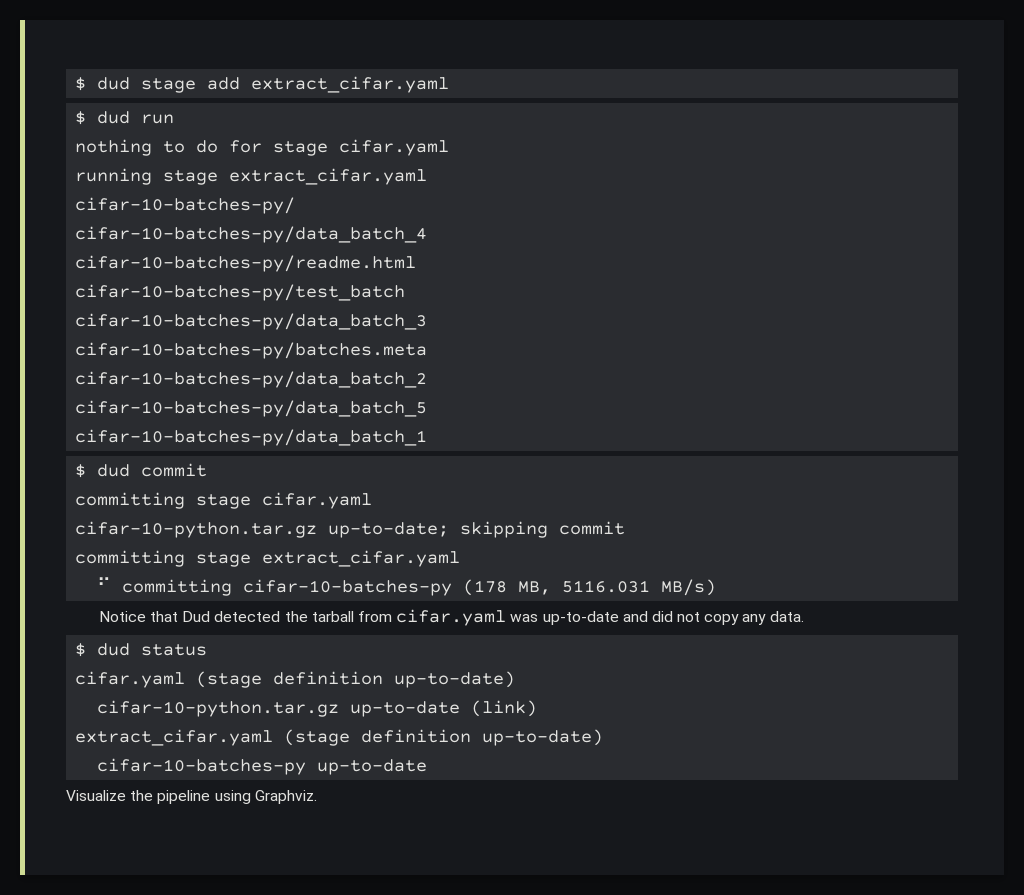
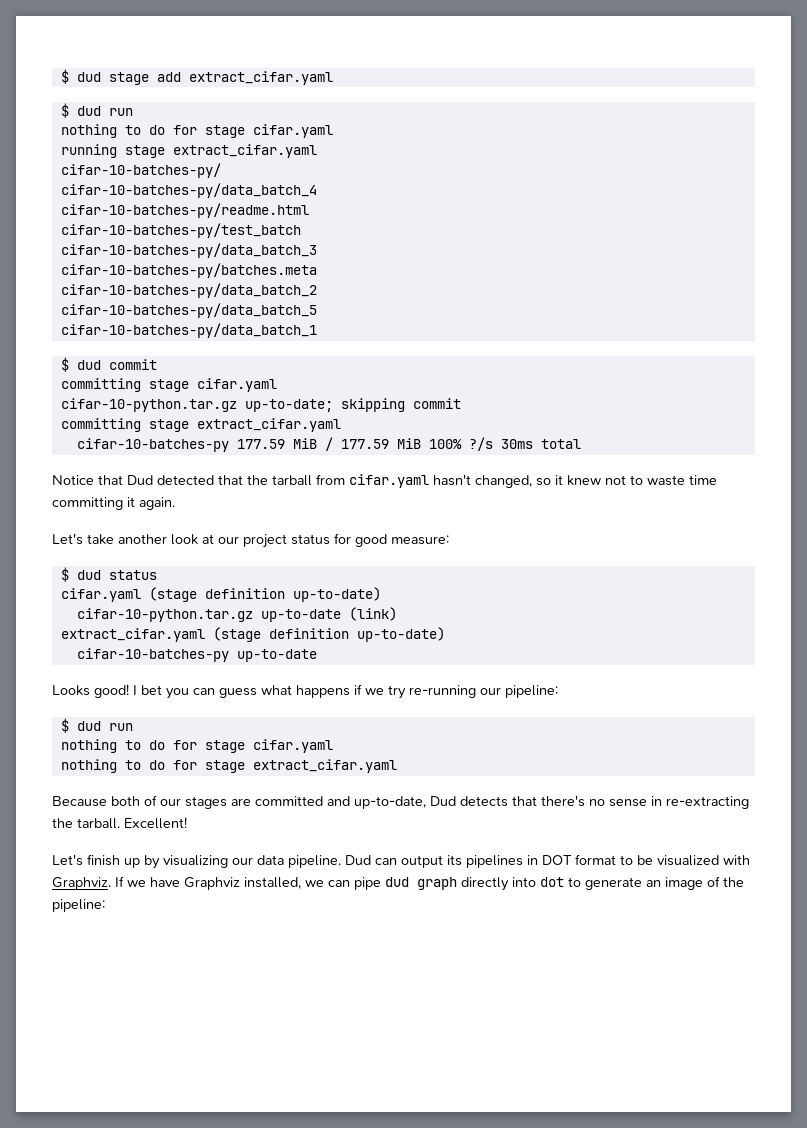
[97,577,717,596] ⠋ committing cifar-10-batches-py (178 MB, 5116.031 MB/s) -> [76,437,581,452] cifar-10-batches-py 177.59 MiB / 177.59 MiB 100% ?/s 30ms total
(281, 616) none -> [218,475,243,485] that
[510,611,804,625] was up-to-date and did not copy any data. -> [433,474,717,488] [52,497,175,510] [52,533,449,548] hasn't changed, so it knew not to waste time committing it again. // Let's take another look at our project status for good measure:
[66,790,317,804] Visualize the pipeline using Graphviz. -> [52,684,558,699] [60,718,133,733] [60,739,333,753] [60,759,397,773] [52,795,749,809] [52,817,187,829] [52,854,750,869] [52,876,744,891] [52,899,105,912] Looks good! I bet you can guess what happens if we try re-running our pipeline: // $ dud run // nothing to do for stage cifar.yaml // nothing to do for stage extract_cifar.yaml // Because both of our stages are committed and up-to-date, Dud detects that there's no sense in re-extracting the tarball. Excellent! // Let's finish up by visualizing our data pipeline. Dud can output its pipelines in DOT format to be visualized with Graphviz. If we have Graphviz installed, we can pipe dud graph directly into dot to generate an image of the pipeline:

